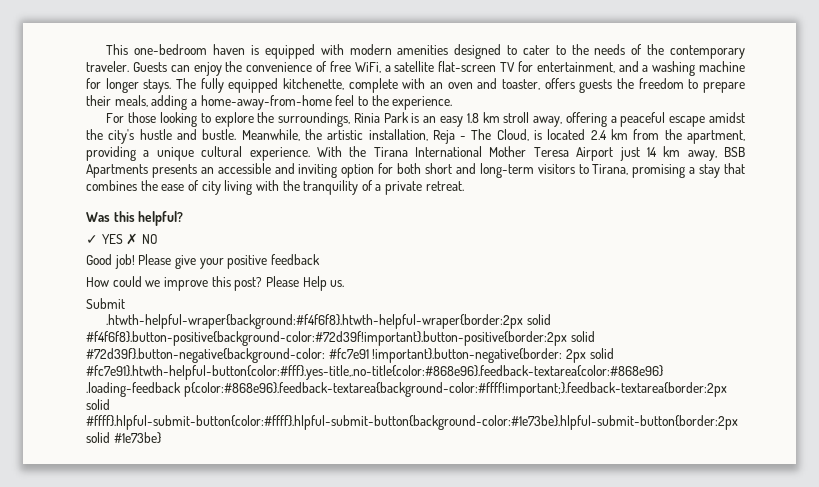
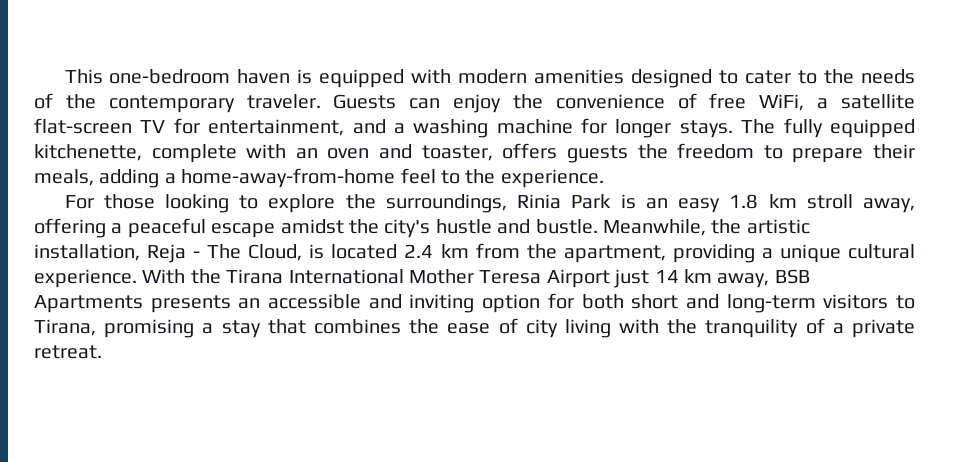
[86,211,184,226] [86,233,158,245] [86,254,320,269] [86,276,345,291] [86,298,125,309] [106,314,552,329] [86,331,595,346] [86,348,614,363] [86,365,663,380] [86,382,727,397] [86,399,110,410] [86,415,738,430] [86,432,161,443] // Was this helpful? // ✓ YES ✗ NO // Good job! Please give your positive feedback // How could we improve this post? Please Help us. // Submit // .htwth-helpful-wraper{background:#f4f6f8}.htwth-helpful-wraper{border:2px solid #f4f6f8}.button-positive{background-color:#72d39f!important}.button-positive{border:2px solid #72d39f}.button-negative{background-color: #fc7e91 !important}.button-negative{border: 2px solid #fc7e91}.htwth-helpful-button{color:#fff}.yes-title,.no-title{color:#868e96}.feedback-textarea{color:#868e96} .loading-feedback p{color:#868e96}.feedback-textarea{background-color:#ffff!important;}.feedback-textarea{border:2px solid #ffff}.hlpful-submit-button{color:#ffff}.hlpful-submit-button{background-color:#1e73be}.hlpful-submit-button{border:2px solid #1e73be} -> (102, 352) none

